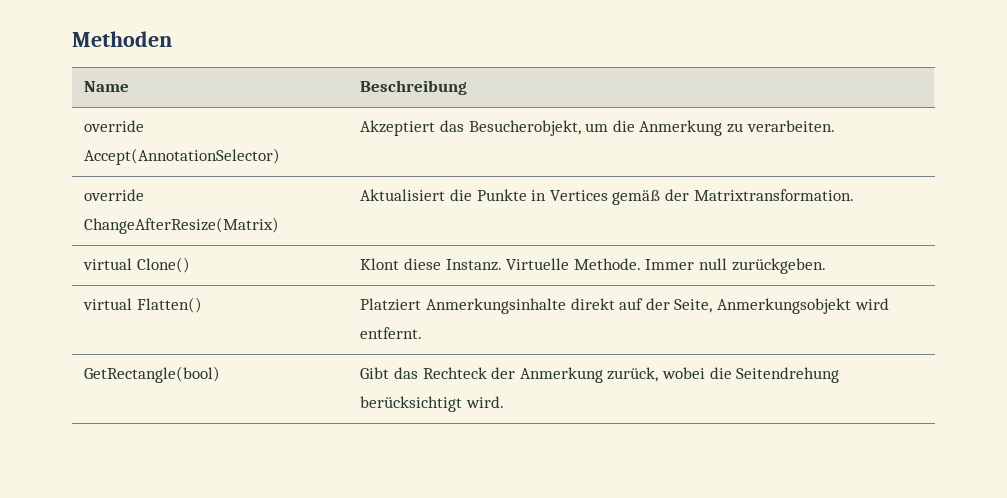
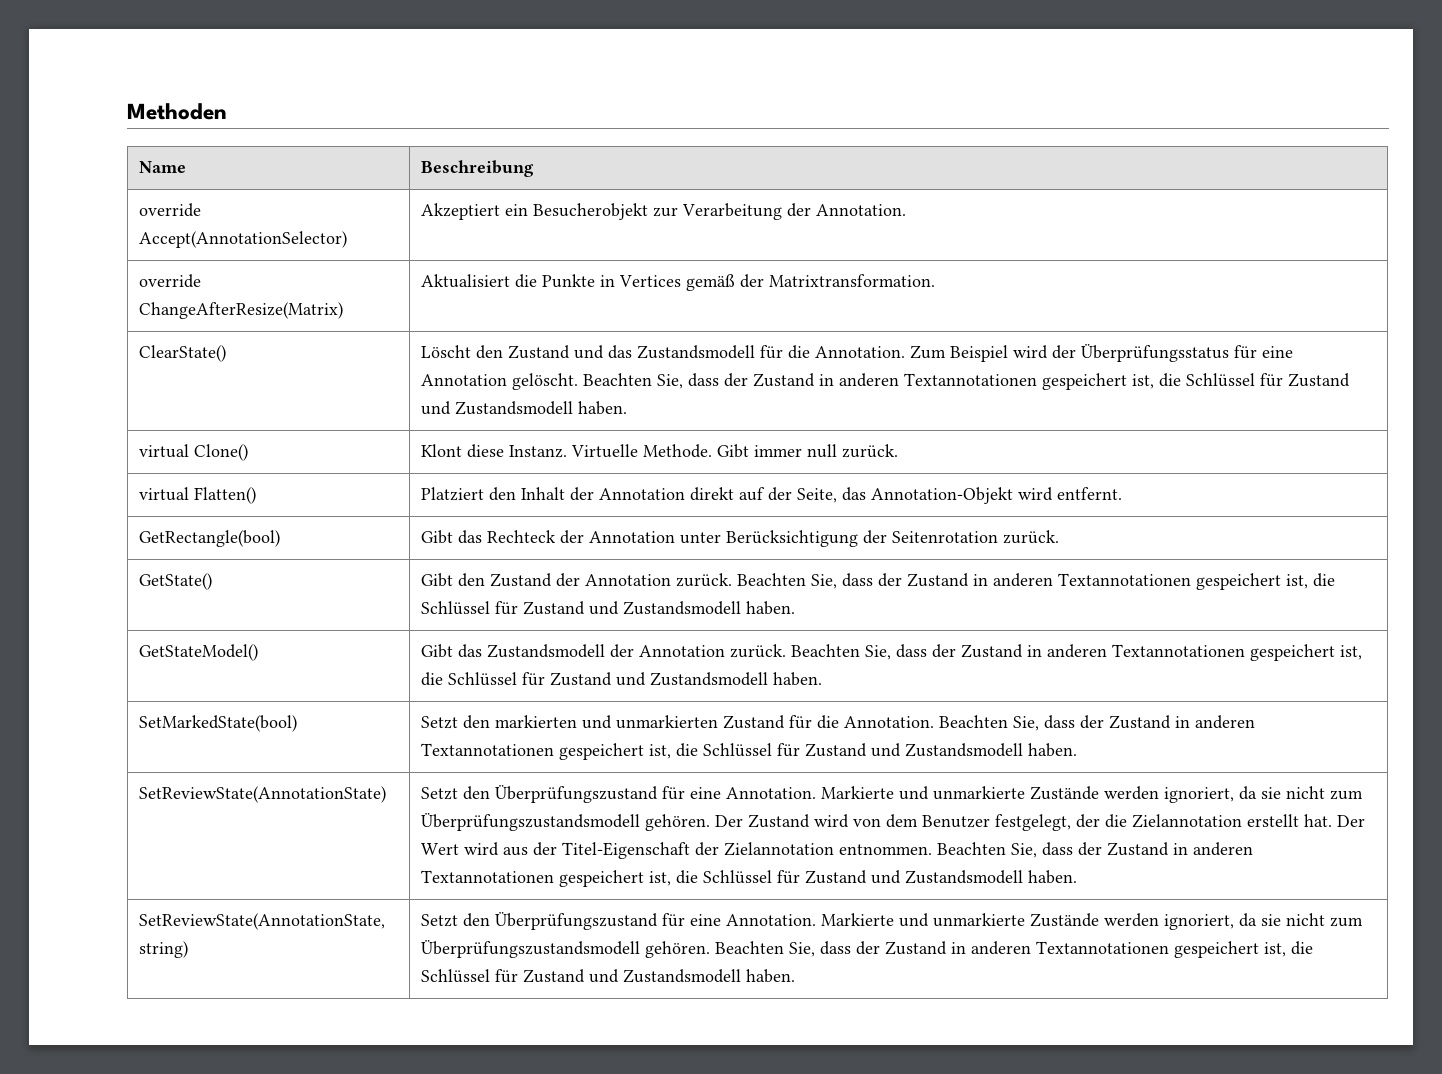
[440,120,835,136] das Besucherobjekt, um die Anmerkung zu verarbeiten. -> [504,203,906,220] ein Besucherobjekt zur Verarbeitung der Annotation.
(854, 195) none -> [138,345,226,362] [420,344,1293,362] [420,373,1350,390] [420,401,627,415] // ClearState() | Löscht den Zustand und das Zustandsmodell für die Annotation. Zum Beispiel wird der Überprüfungsstatus für eine Annotation gelöscht. Beachten Sie, dass der Zustand in anderen Textannotationen gespeichert ist, die Schlüssel für Zustand und Zustandsmodell haben.
[645,258,826,274] Immer null zurückgeben. -> [716,444,898,458] Gibt immer null zurück.
[426,298,567,314] Anmerkungsinhalte -> [488,487,685,501] den Inhalt der Annotation
[716,298,851,314] Anmerkungsobjekt -> [841,487,1013,504] das Annotation-Objekt
[519,367,840,383] [360,396,505,412] Anmerkung zurück, wobei die Seitendrehung berücksichtigt wird. -> [588,530,1059,547] [138,573,212,590] [420,573,1335,590] [420,601,795,615] [138,644,258,661] [420,644,1362,661] [420,672,822,686] [138,715,297,732] [420,715,1255,731] [420,743,1077,760] [138,786,386,803] [420,785,1363,803] [420,813,1365,831] [420,842,1253,859] [420,870,1077,887] [138,913,385,930] [138,941,188,958] [420,912,1363,930] [420,940,1313,958] [420,969,795,983] Annotation unter Berücksichtigung der Seitenrotation zurück. // GetState() | Gibt den Zustand der Annotation zurück. Beachten Sie, dass der Zustand in anderen Textannotationen gespeichert ist, die Schlüssel für Zustand und Zustandsmodell haben. // GetStateModel() | Gibt das Zustandsmodell der Annotation zurück. Beachten Sie, dass der Zustand in anderen Textannotationen gespeichert ist, die Schlüssel für Zustand und Zustandsmodell haben. // SetMarkedState(bool) | Setzt den markierten und unmarkierten Zustand für die Annotation. Beachten Sie, dass der Zustand in anderen Textannotationen gespeichert ist, die Schlüssel für Zustand und Zustandsmodell haben. // SetReviewState(AnnotationState) | Setzt den Überprüfungszustand für eine Annotation. Markierte und unmarkierte Zustände werden ignoriert, da sie nicht zum Überprüfungszustandsmodell gehören. Der Zustand wird von dem Benutzer festgelegt, der die Zielannotation erstellt hat. Der Wert wird aus der Titel-Eigenschaft der Zielannotation entnommen. Beachten Sie, dass der Zustand in anderen Textannotationen gespeichert ist, die Schlüssel für Zustand und Zustandsmodell haben. // SetReviewState(AnnotationState, string) | Setzt den Überprüfungszustand für eine Annotation. Markierte und unmarkierte Zustände werden ignoriert, da sie nicht zum Überprüfungszustandsmodell gehören. Beachten Sie, dass der Zustand in anderen Textannotationen gespeichert ist, die Schlüssel für Zustand und Zustandsmodell haben.

